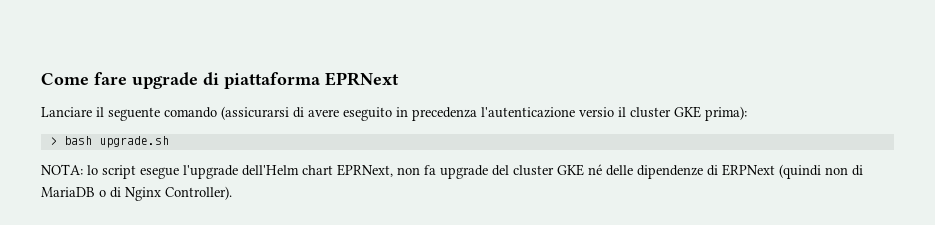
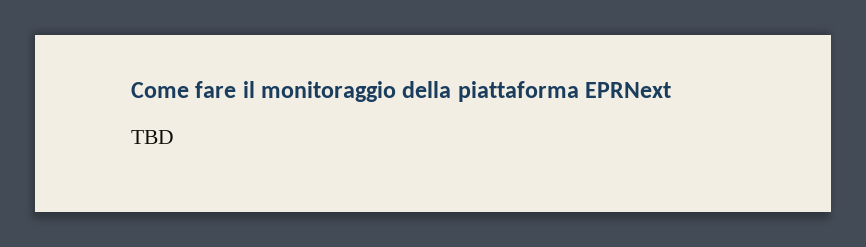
[132,72,219,89] upgrade di -> [242,81,452,102] il monitoraggio della
[41,106,747,121] [49,136,169,148] [41,164,863,179] [41,186,232,201] Lanciare il seguente comando (assicurarsi di avere eseguito in precedenza l'autenticazione versio il cluster GKE prima): // > bash upgrade.sh // NOTA: lo script esegue l'upgrade dell'Helm chart EPRNext, non fa upgrade del cluster GKE né delle dipendenze di ERPNext (quindi non di MariaDB o di Nginx Controller). -> [131,130,174,144] TBD

